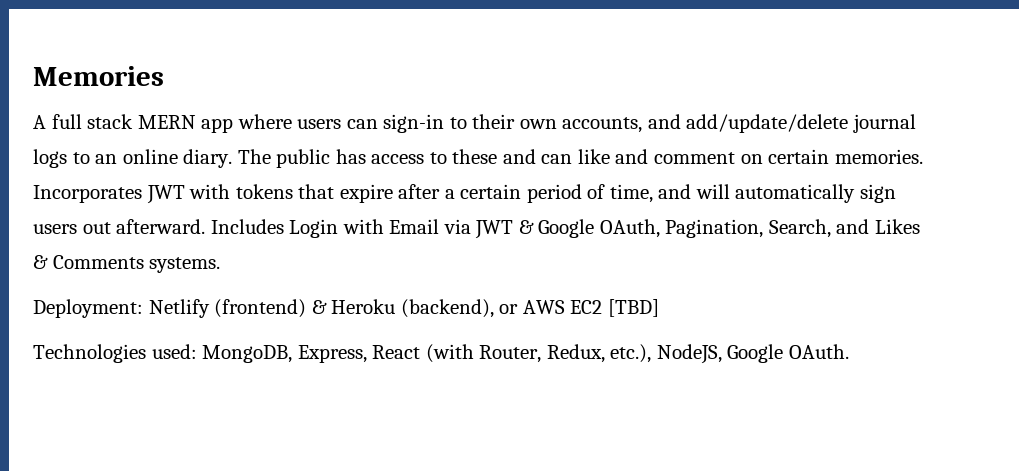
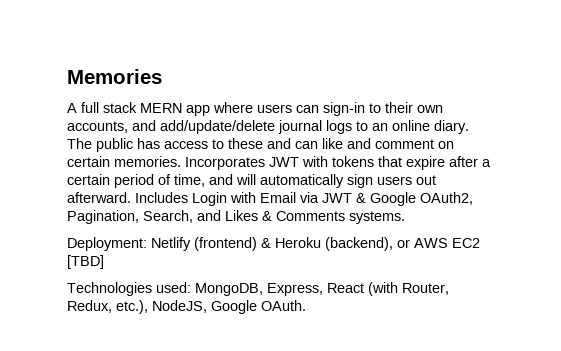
[599,219,660,238] OAuth, -> [420,192,473,205] OAuth2,

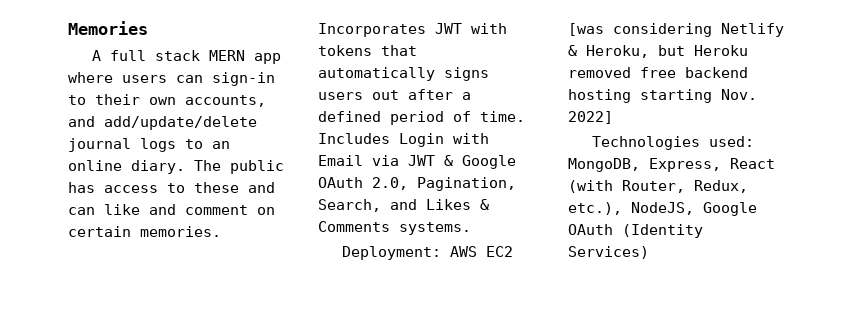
[406,156,445,170] expire -> [318,67,489,81] [318,90,399,100] automatically signs users out
[67,174,110,185] certain -> [318,111,381,122] defined
[174,174,436,188] [67,192,131,203] time, and will automatically sign users out afterward. -> [480,111,525,122] time.
[420,192,473,205] OAuth2, -> [318,177,408,190] OAuth 2.0,
[151,237,480,251] [67,255,104,269] Netlify (frontend) & Heroku (backend), or AWS EC2 [TBD] -> [450,246,514,257] [568,23,784,37] [568,45,748,58] [568,67,748,78] [568,89,757,103] [568,111,613,124] AWS EC2 [was considering Netlify & Heroku, but Heroku removed free backend hosting starting Nov. 2022]
[261,300,306,311] OAuth. -> [568,224,703,238] [568,246,649,259] OAuth (Identity Services)

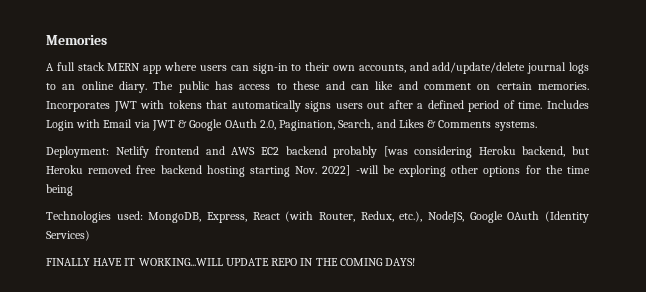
[450,246,514,257] [568,23,784,37] [568,45,649,58] AWS EC2 [was considering Netlify & Heroku, -> [115,146,566,158] Netlify frontend and AWS EC2 backend probably [was considering Heroku backend,
(613, 117) none -> [355,165,590,177] [46,184,73,196] -will be exploring other options for the time being
(649, 252) none -> [46,258,416,266] // FINALLY HAVE IT WORKING...WILL UPDATE REPO IN THE COMING DAYS!

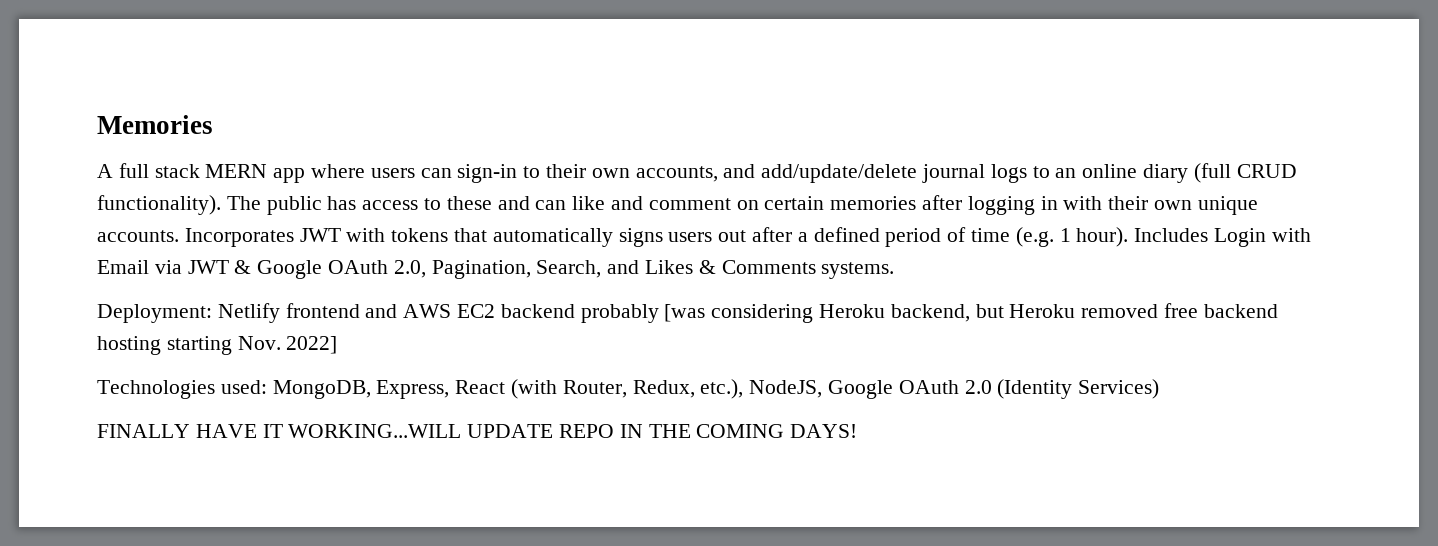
[119,81,148,93] diary. -> [1143,163,1297,183] [97,195,221,215] diary (full CRUD functionality).
[538,82,590,90] memories. -> [830,195,1258,215] [97,230,179,242] memories after logging in with their own unique accounts.
[518,101,543,109] time. -> [971,227,1129,247] time (e.g. 1 hour).
[355,165,590,177] [46,184,73,196] -will be exploring other options for the time being -> (338, 345) none
(540, 215) none -> [964,380,992,394] 2.0

